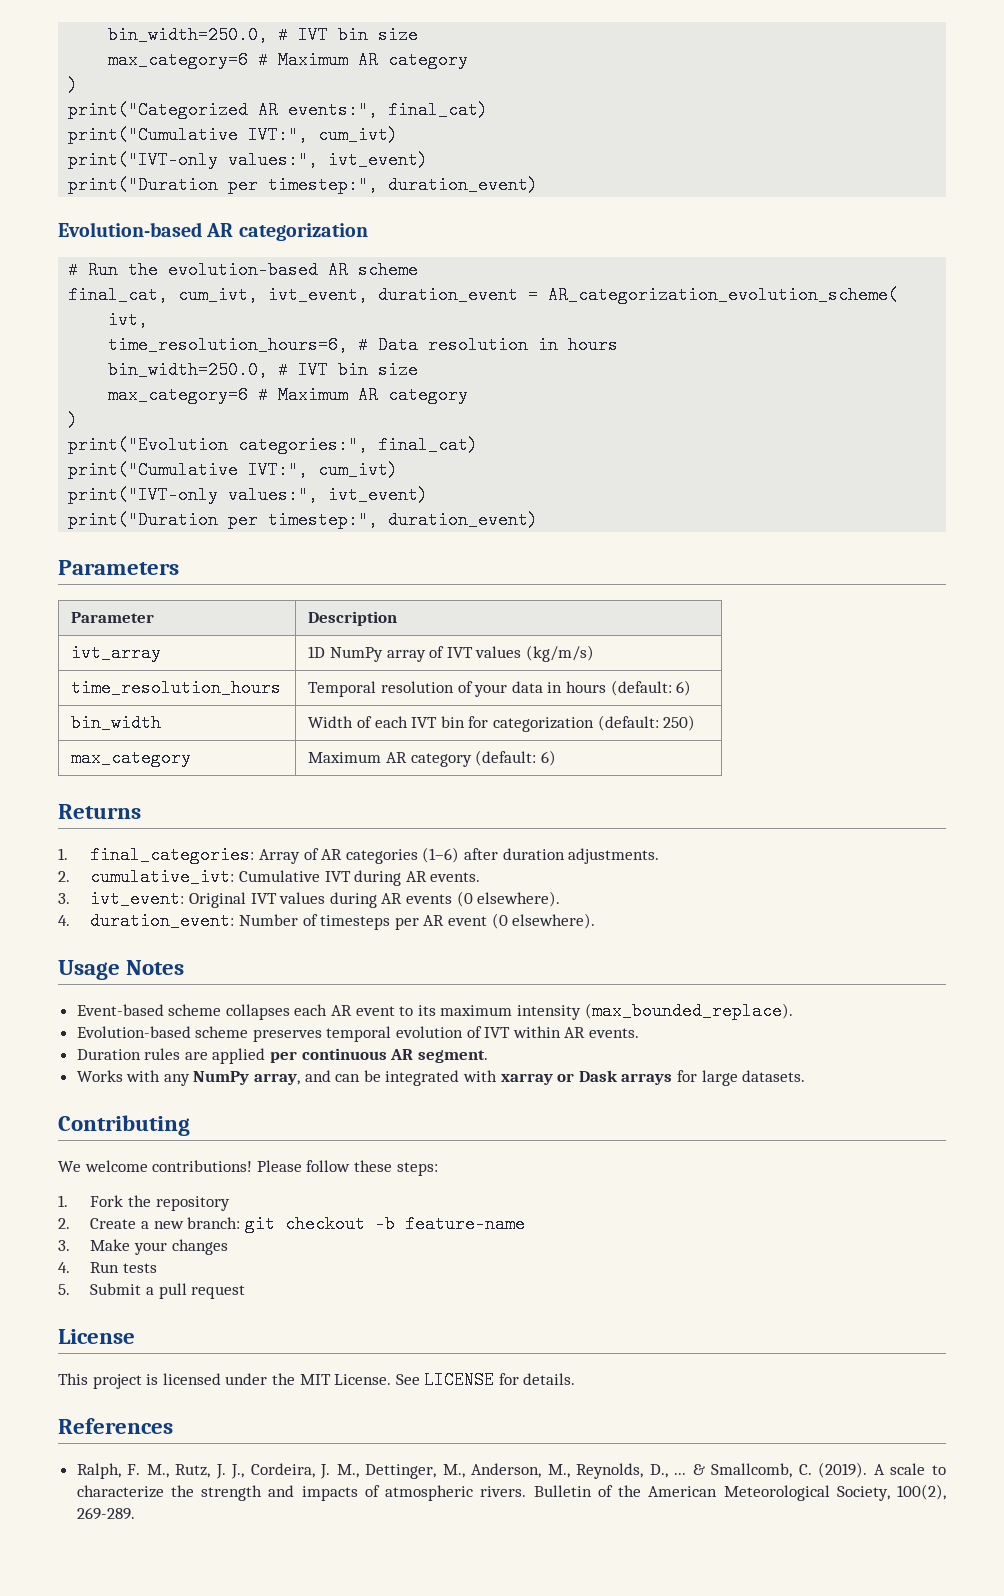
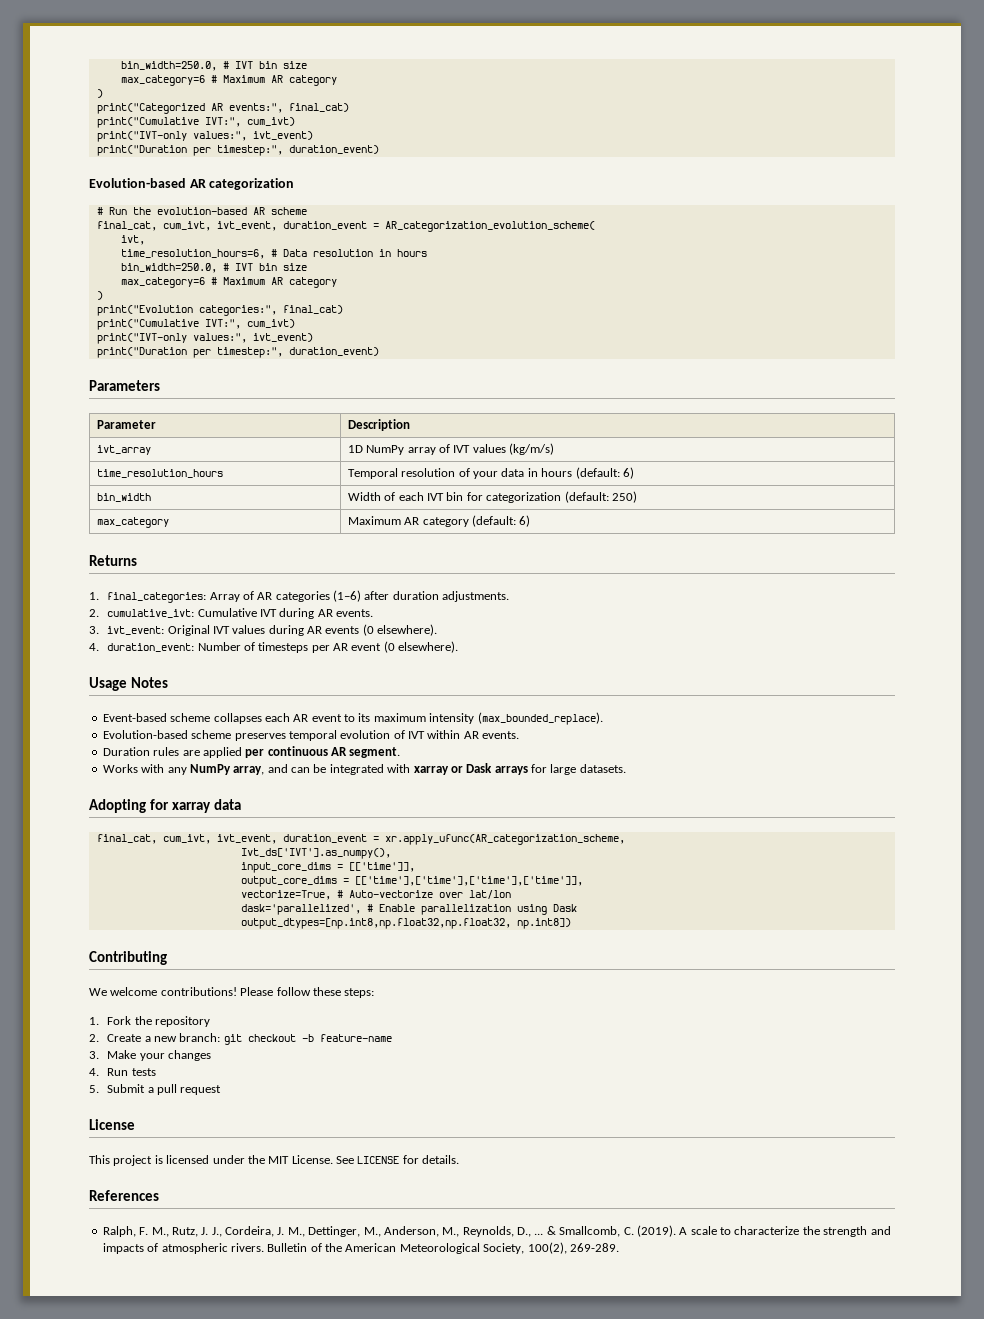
(806, 1076) none -> [89,799,241,813] [96,834,625,845] [240,848,391,859] [240,862,415,873] [240,876,583,887] [240,890,511,900] [240,904,577,915] [240,918,571,929] // Adopting for xarray data // final_cat, cum_ivt, ivt_event, duration_event = xr.apply_ufunc(AR_categorization_scheme, // Ivt_ds['IVT'].as_numpy(), // input_core_dims = [['time']], // output_core_dims = [['time'],['time'],['time'],['time']], // vectorize=True, # Auto-vectorize over lat/lon // dask='parallelized', # Enable parallelization using Dask // output_dtypes=[np.int8,np.float32,np.float32, np.int8])

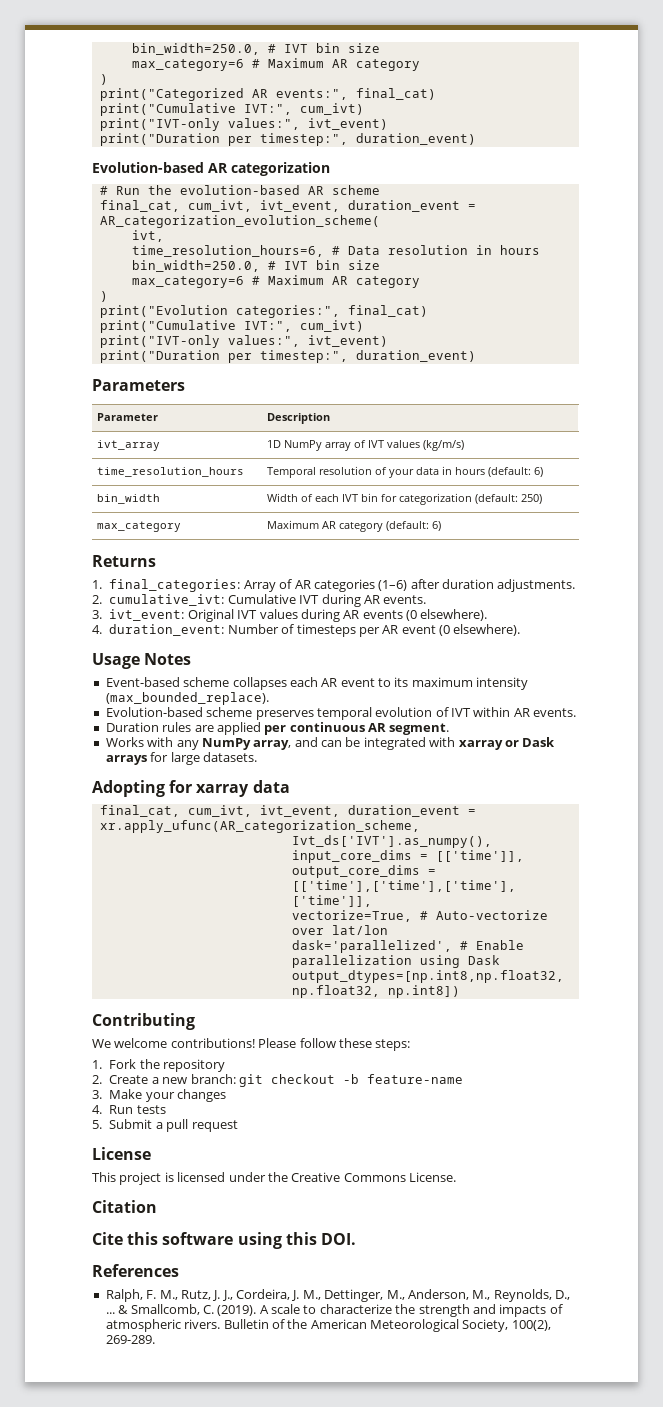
[268,1156,290,1164] MIT -> [291,1172,406,1182] Creative Commons
[336,1155,460,1164] See LICENSE for details. -> [92,1200,157,1213] [92,1232,356,1249] // Citation // Cite this software using this DOI.

